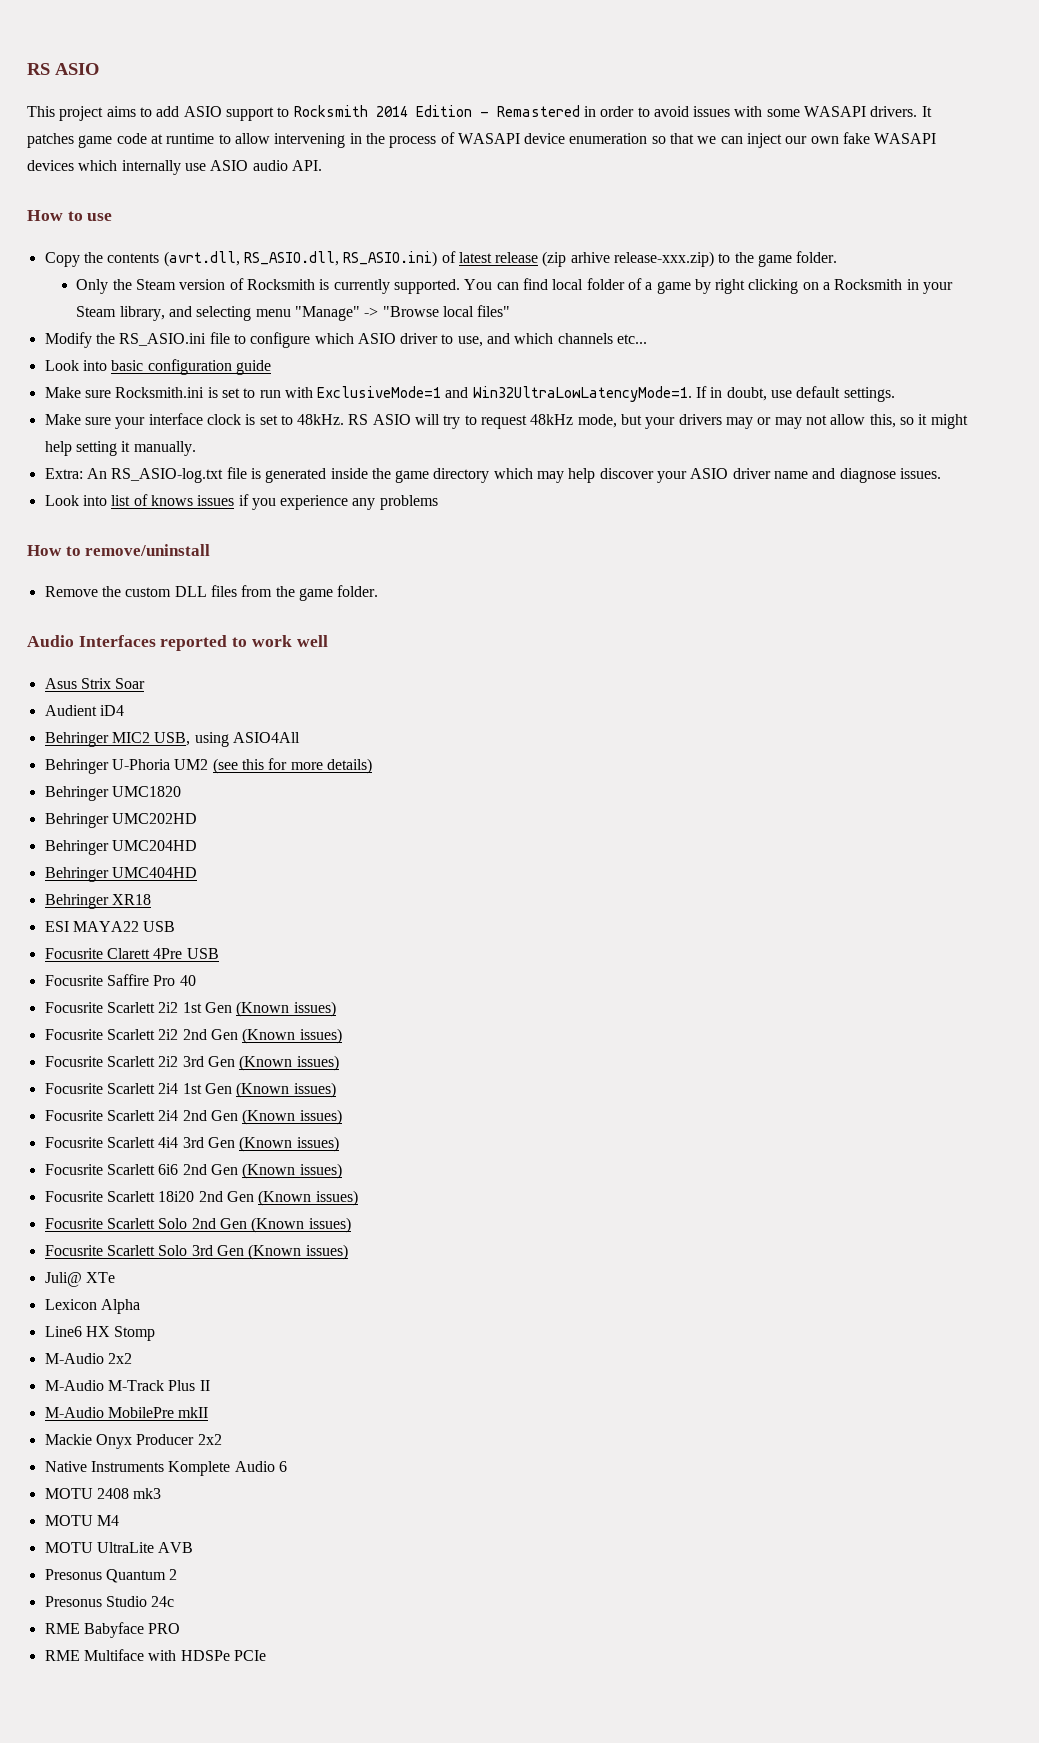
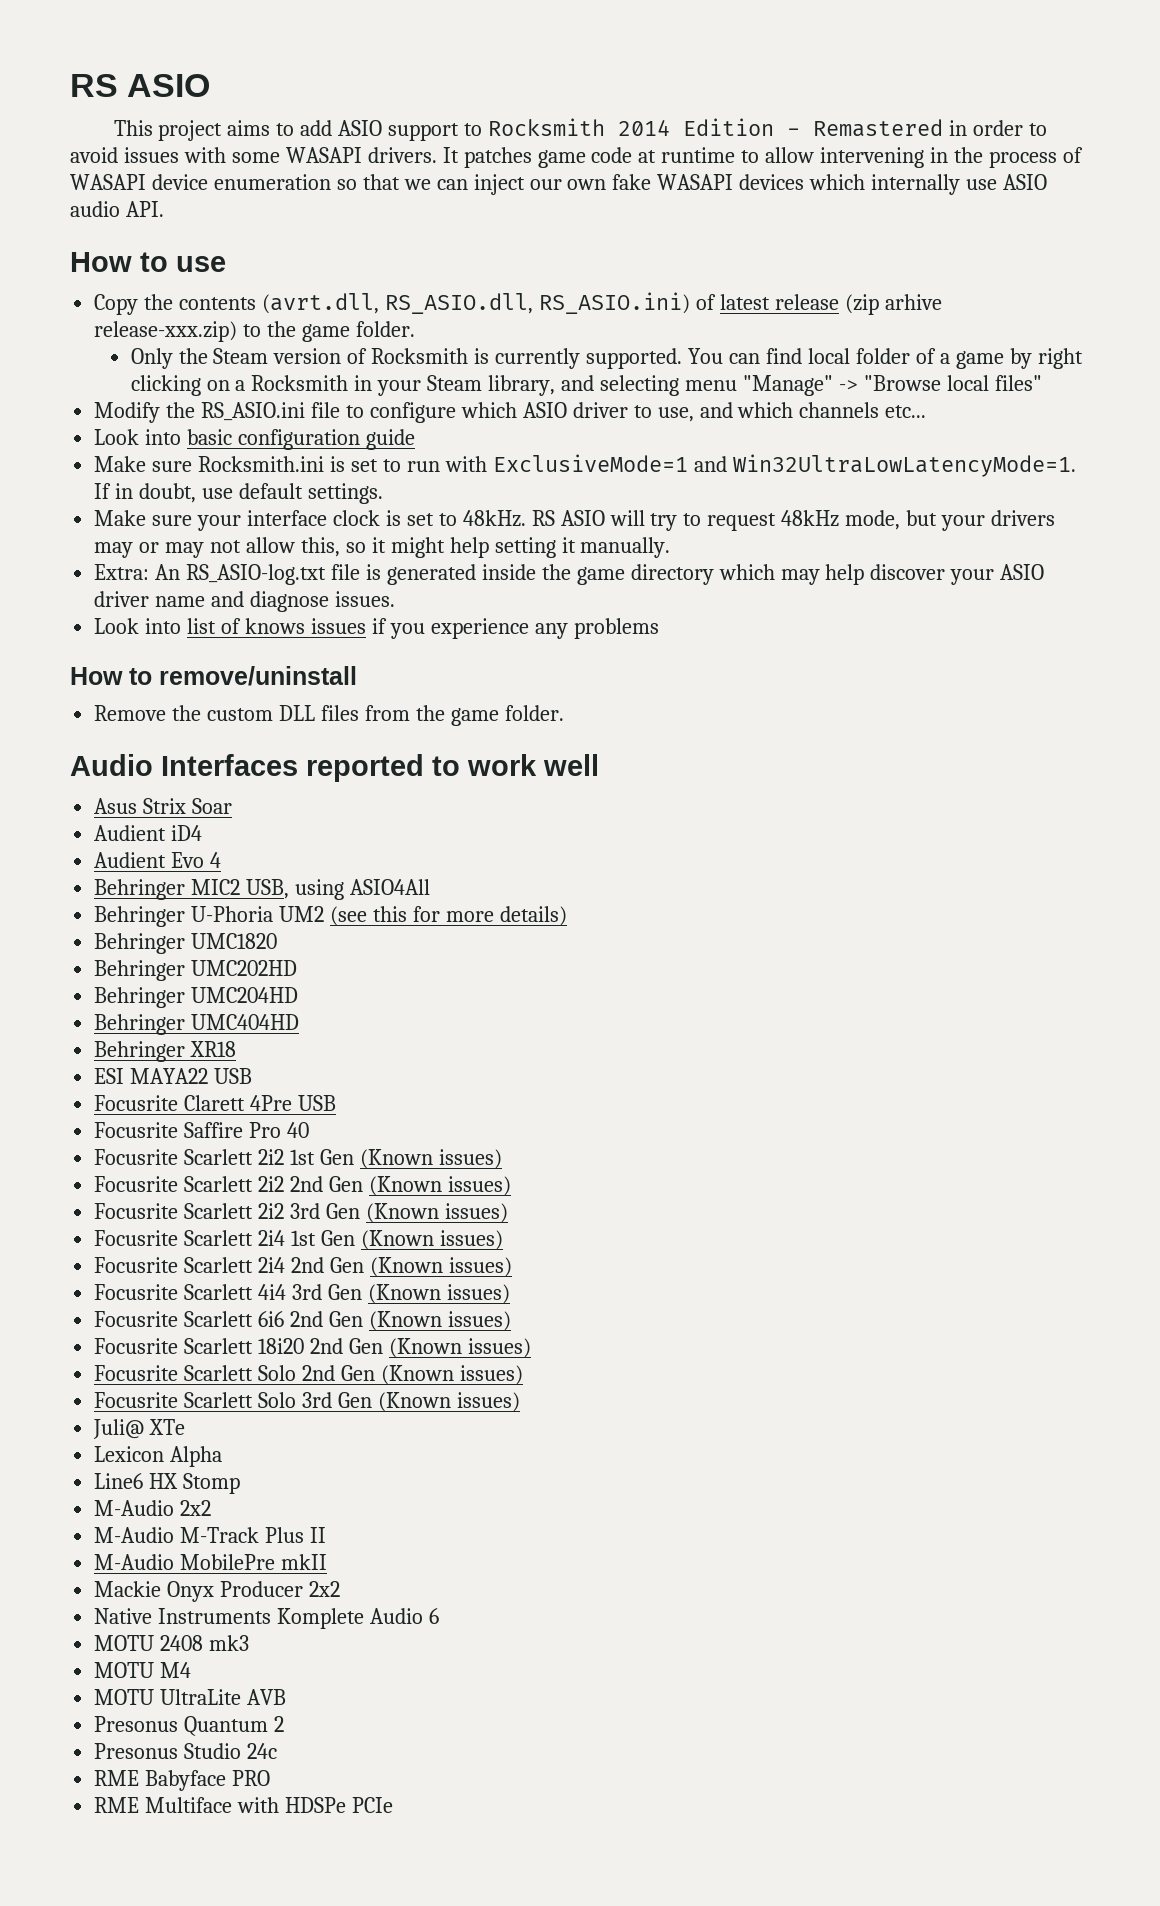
(124, 710) none -> [94,852,222,868] // Audient Evo 4

